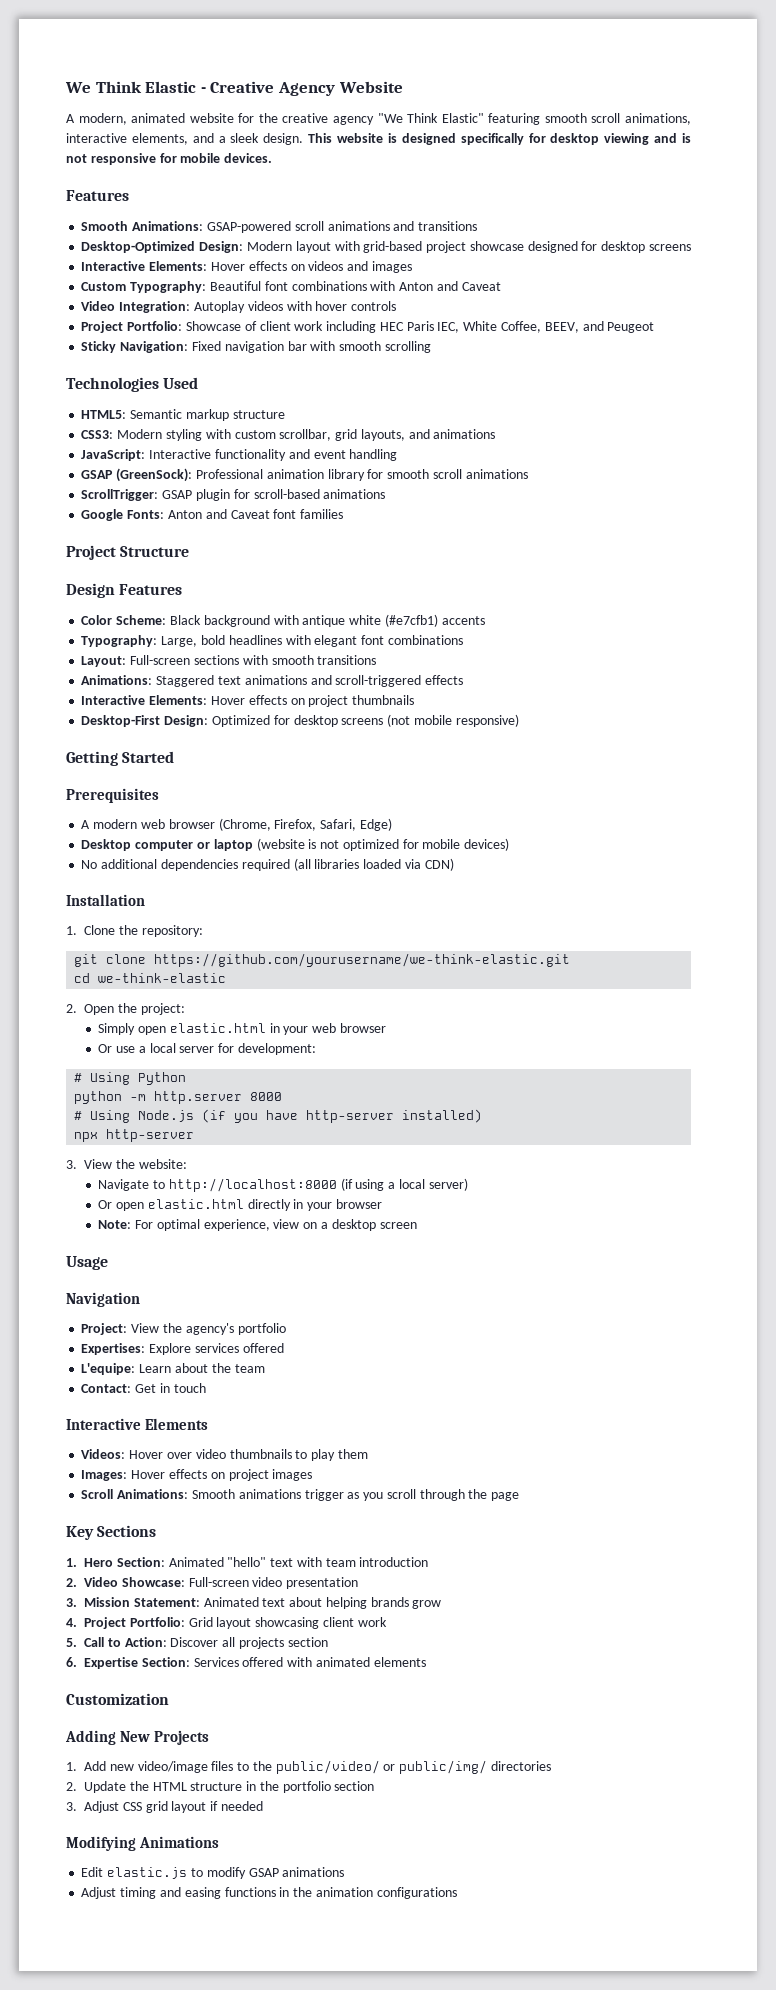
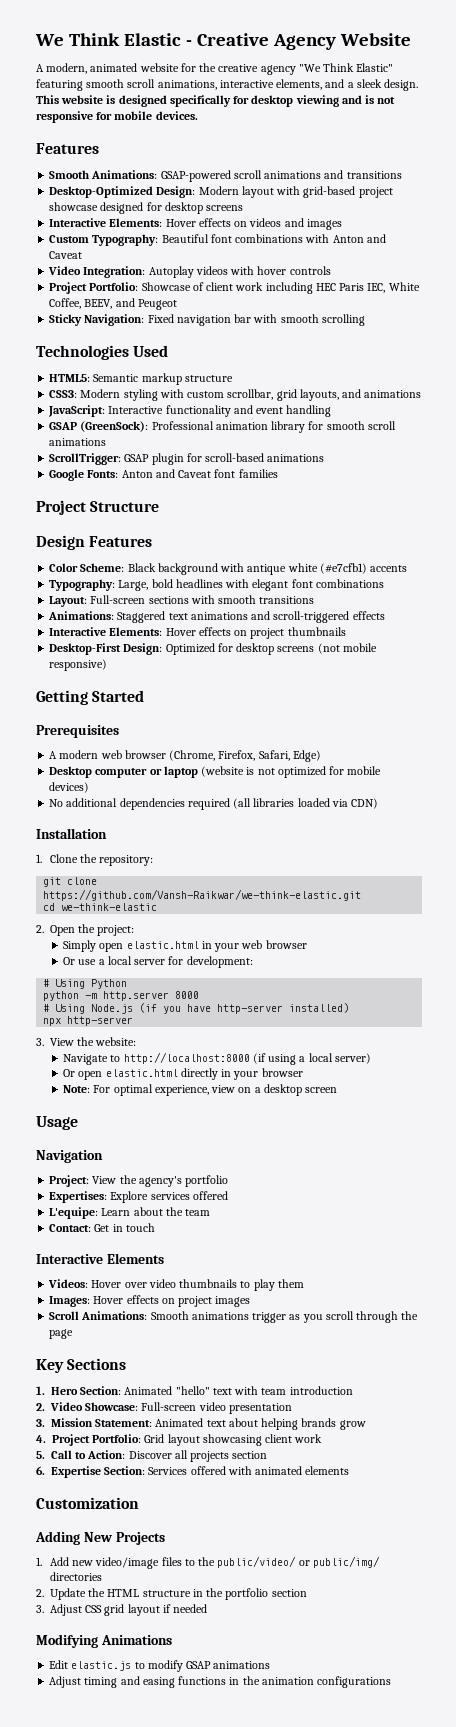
[154,953,571,967] https://github.com/yourusername/we-think-elastic.git -> [43,889,362,901] https://github.com/Vansh-Raikwar/we-think-elastic.git

